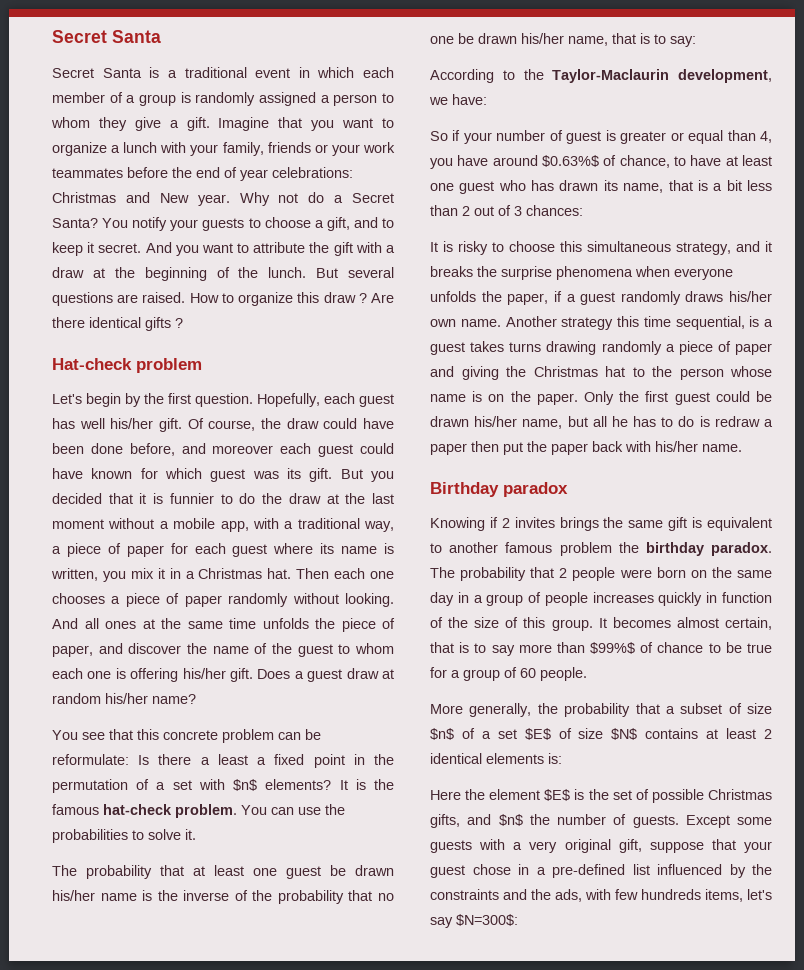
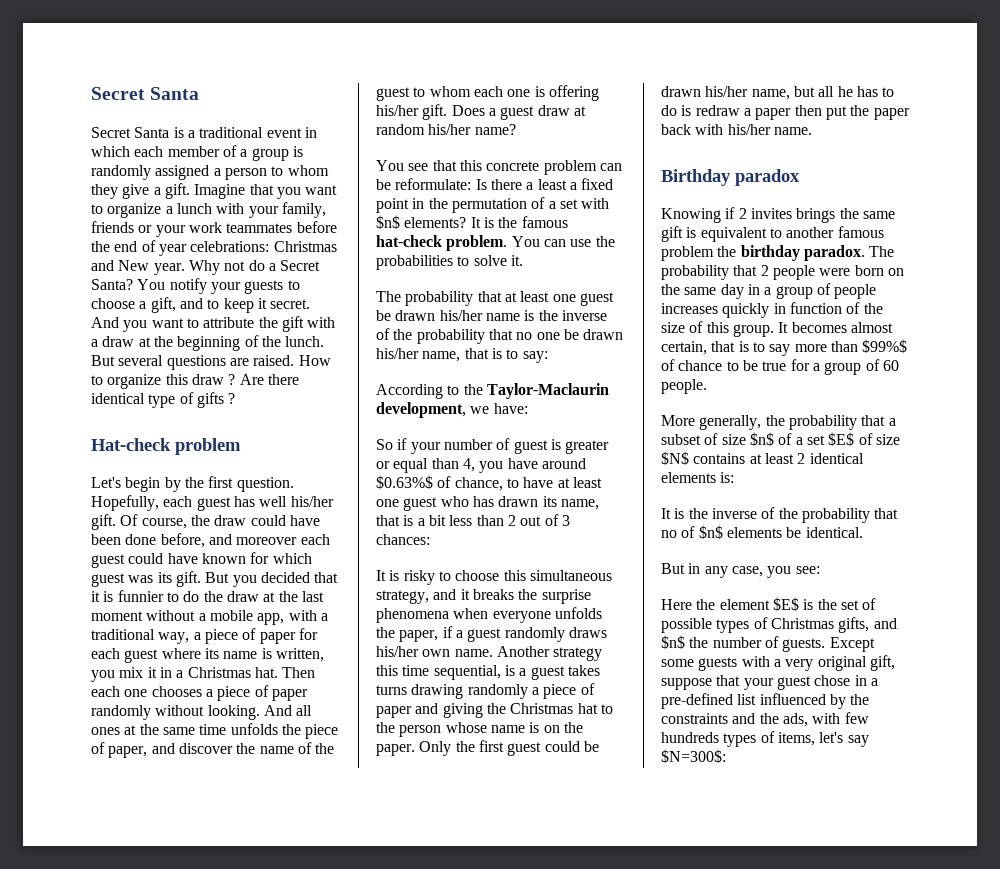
(141, 322) none -> [148,392,194,408] type of
(562, 758) none -> [661,507,899,523] [661,525,863,539] [661,563,820,578] // It is the inverse of the probability that no of $n$ elements be identical. // But in any case, you see:
(704, 796) none -> [716,617,768,633] types of
(701, 894) none -> [723,731,775,747] types of

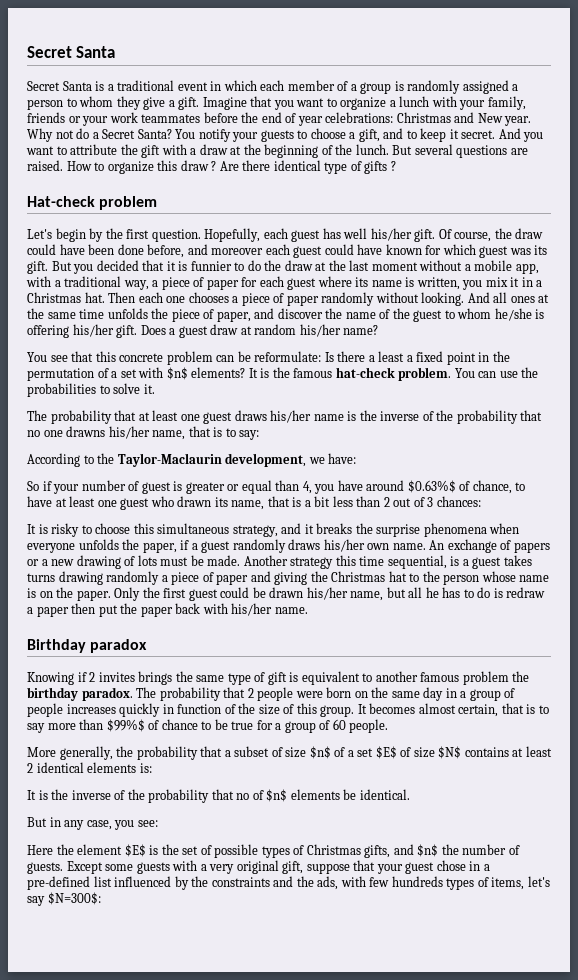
[473,86,531,97] each one -> [494,308,532,321] he/she
[376,310,436,321] be drawn -> [234,410,267,421] draws
[563,329,624,340] be drawn -> [66,426,106,437] drawns
[472,496,494,507] has -> (174, 501) none
(493, 653) none -> [429,539,550,553] [27,555,241,569] An exchange of papers or a new drawing of lots must be made.
(895, 215) none -> [227,672,266,685] type of

